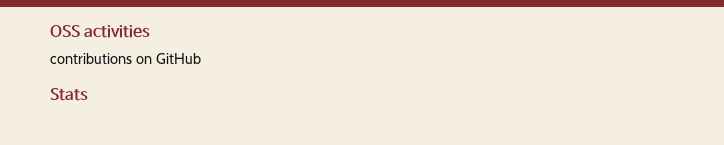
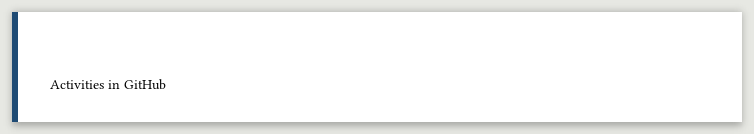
[50,25,151,38] [50,53,152,64] OSS activities // contributions on -> [50,80,120,89] Activities in
[50,88,88,101] // Stats -> (166, 84) none

